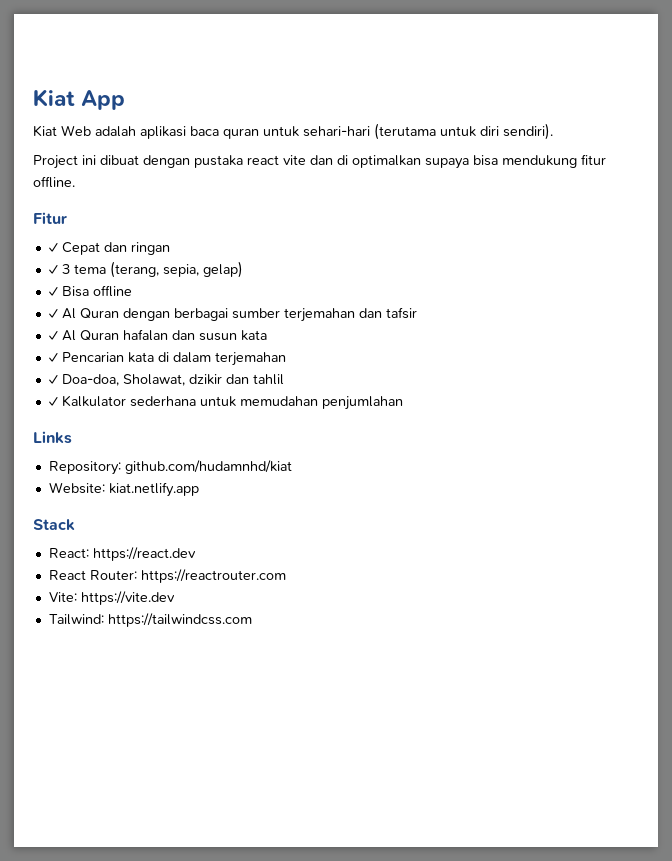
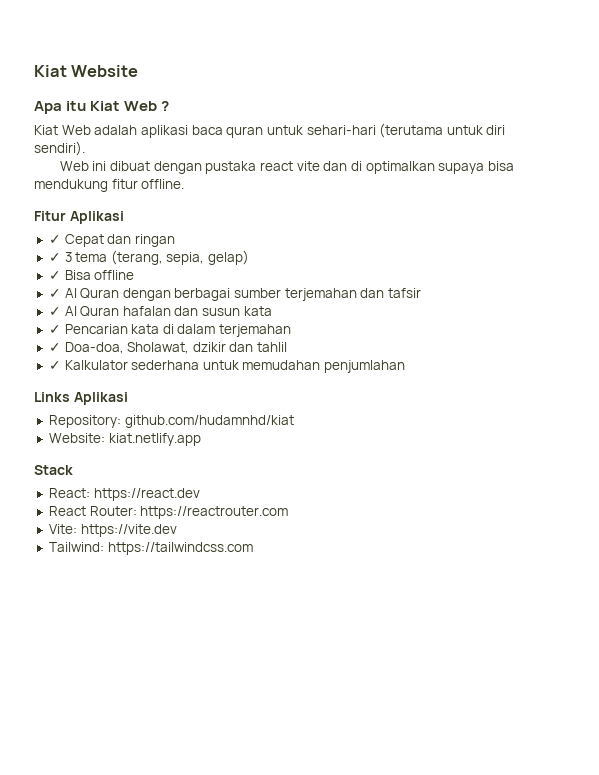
[33,89,126,110] Kiat App -> [34,65,139,77] [34,101,170,114] Kiat Website // Apa itu Kiat Web ?
[33,155,78,169] Project -> [59,161,89,171] Web
(67, 218) none -> [69,211,124,224] Aplikasi
(72, 437) none -> [73,392,128,405] Aplikasi

